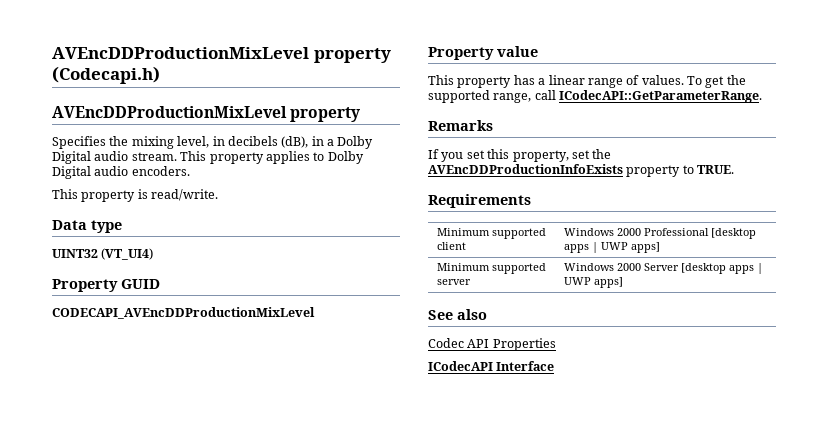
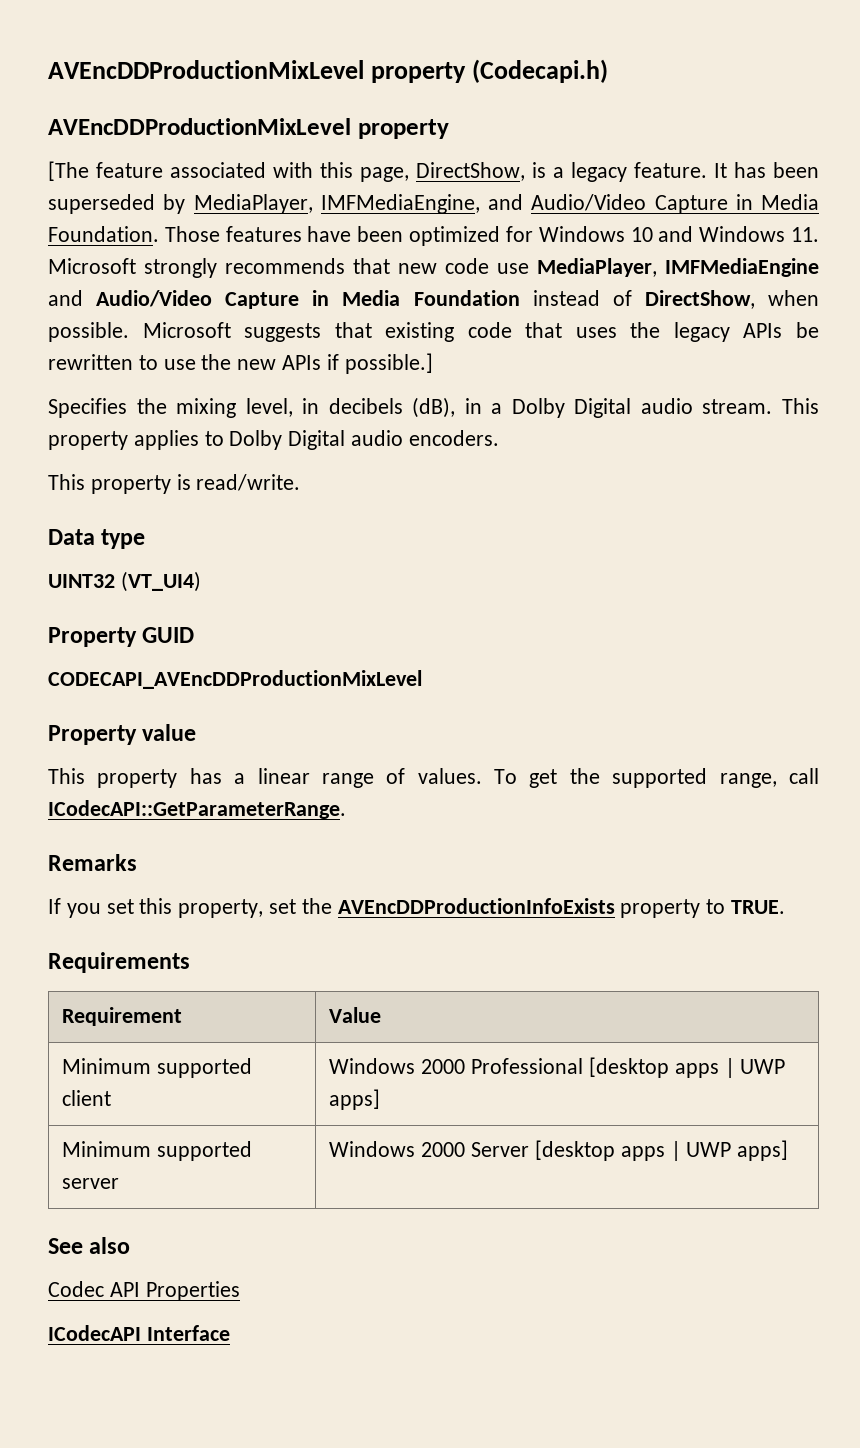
(361, 114) none -> [48,161,819,182] [48,194,819,214] [48,226,820,246] [48,258,819,278] [48,290,819,309] [48,322,819,342] [48,353,433,374] // [The feature associated with this page, DirectShow, is a legacy feature. It has been superseded by MediaPlayer, IMFMediaEngine, and Audio/Video Capture in Media Foundation. Those features have been optimized for Windows 10 and Windows 11. Microsoft strongly recommends that new code use MediaPlayer, IMFMediaEngine and Audio/Video Capture in Media Foundation instead of DirectShow, when possible. Microsoft suggests that existing code that uses the legacy APIs be rewritten to use the new APIs if possible.]
(531, 201) none -> [62,1007,183,1026] [329,1007,382,1023] // Requirement | Value

